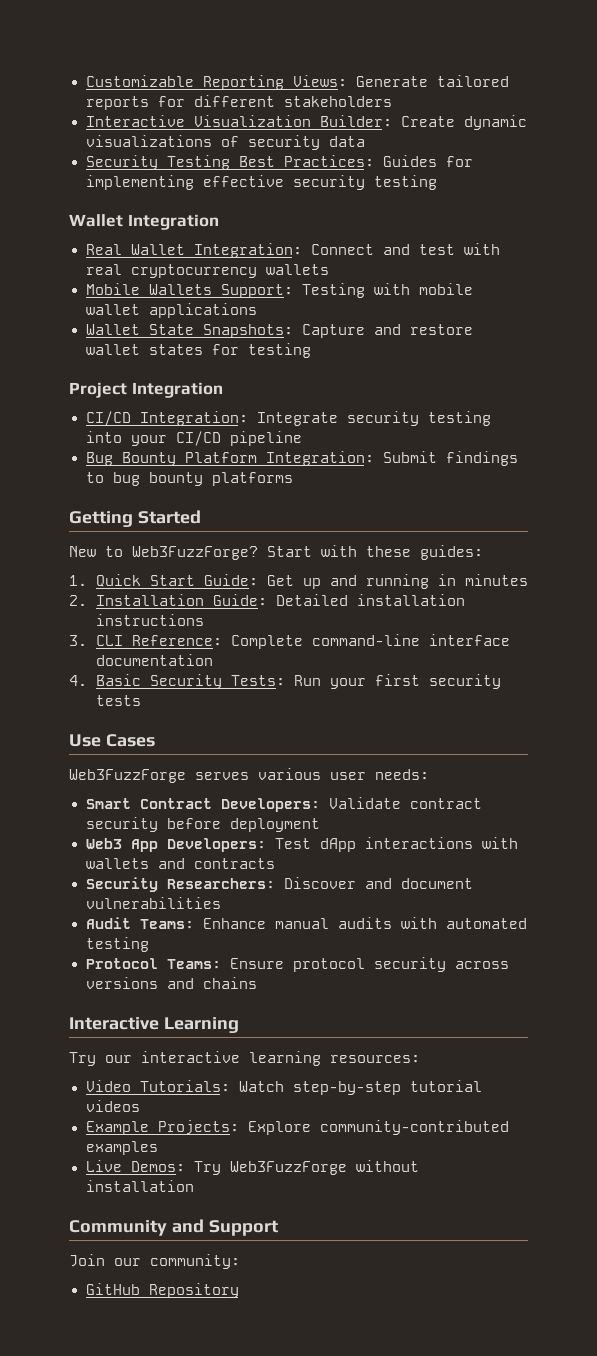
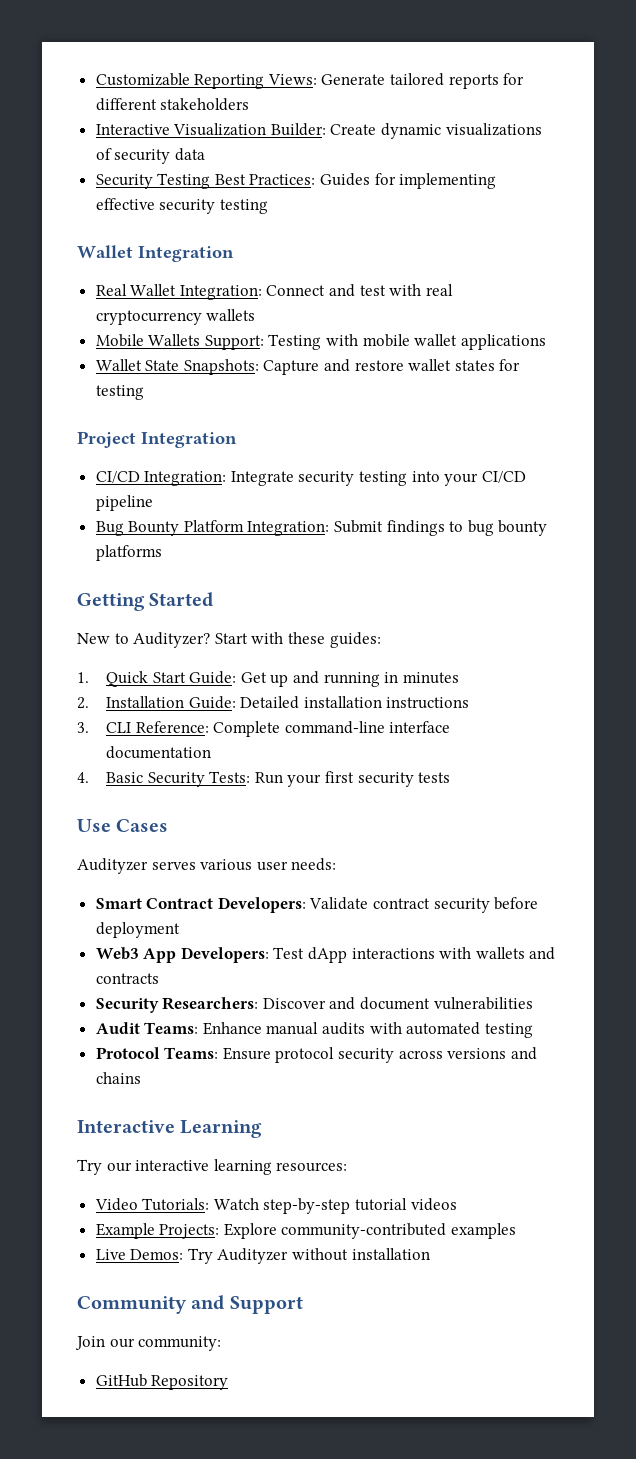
[132,546,258,560] Web3FuzzForge? -> [133,632,211,648] Audityzer?
[69,769,186,783] Web3FuzzForge -> [77,858,148,874] Audityzer
[229,1161,347,1175] Web3FuzzForge -> [217,1248,289,1264] Audityzer

